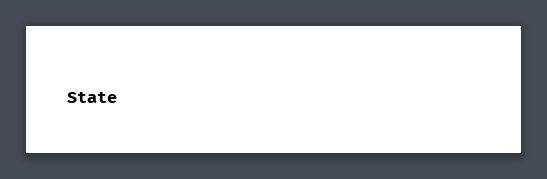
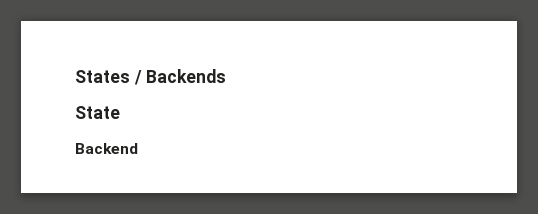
(67, 97) none -> [75,69,227,85] States / Backends //
(117, 97) none -> [75,143,138,154] // Backend

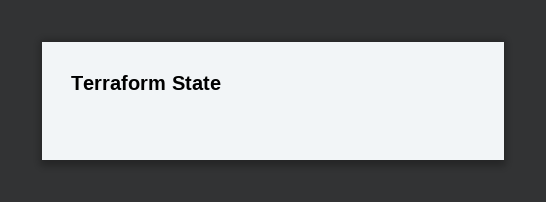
[75,69,227,85] States / Backends // -> [71,75,166,90] Terraform
[75,143,138,154] // Backend -> (221, 83) none

